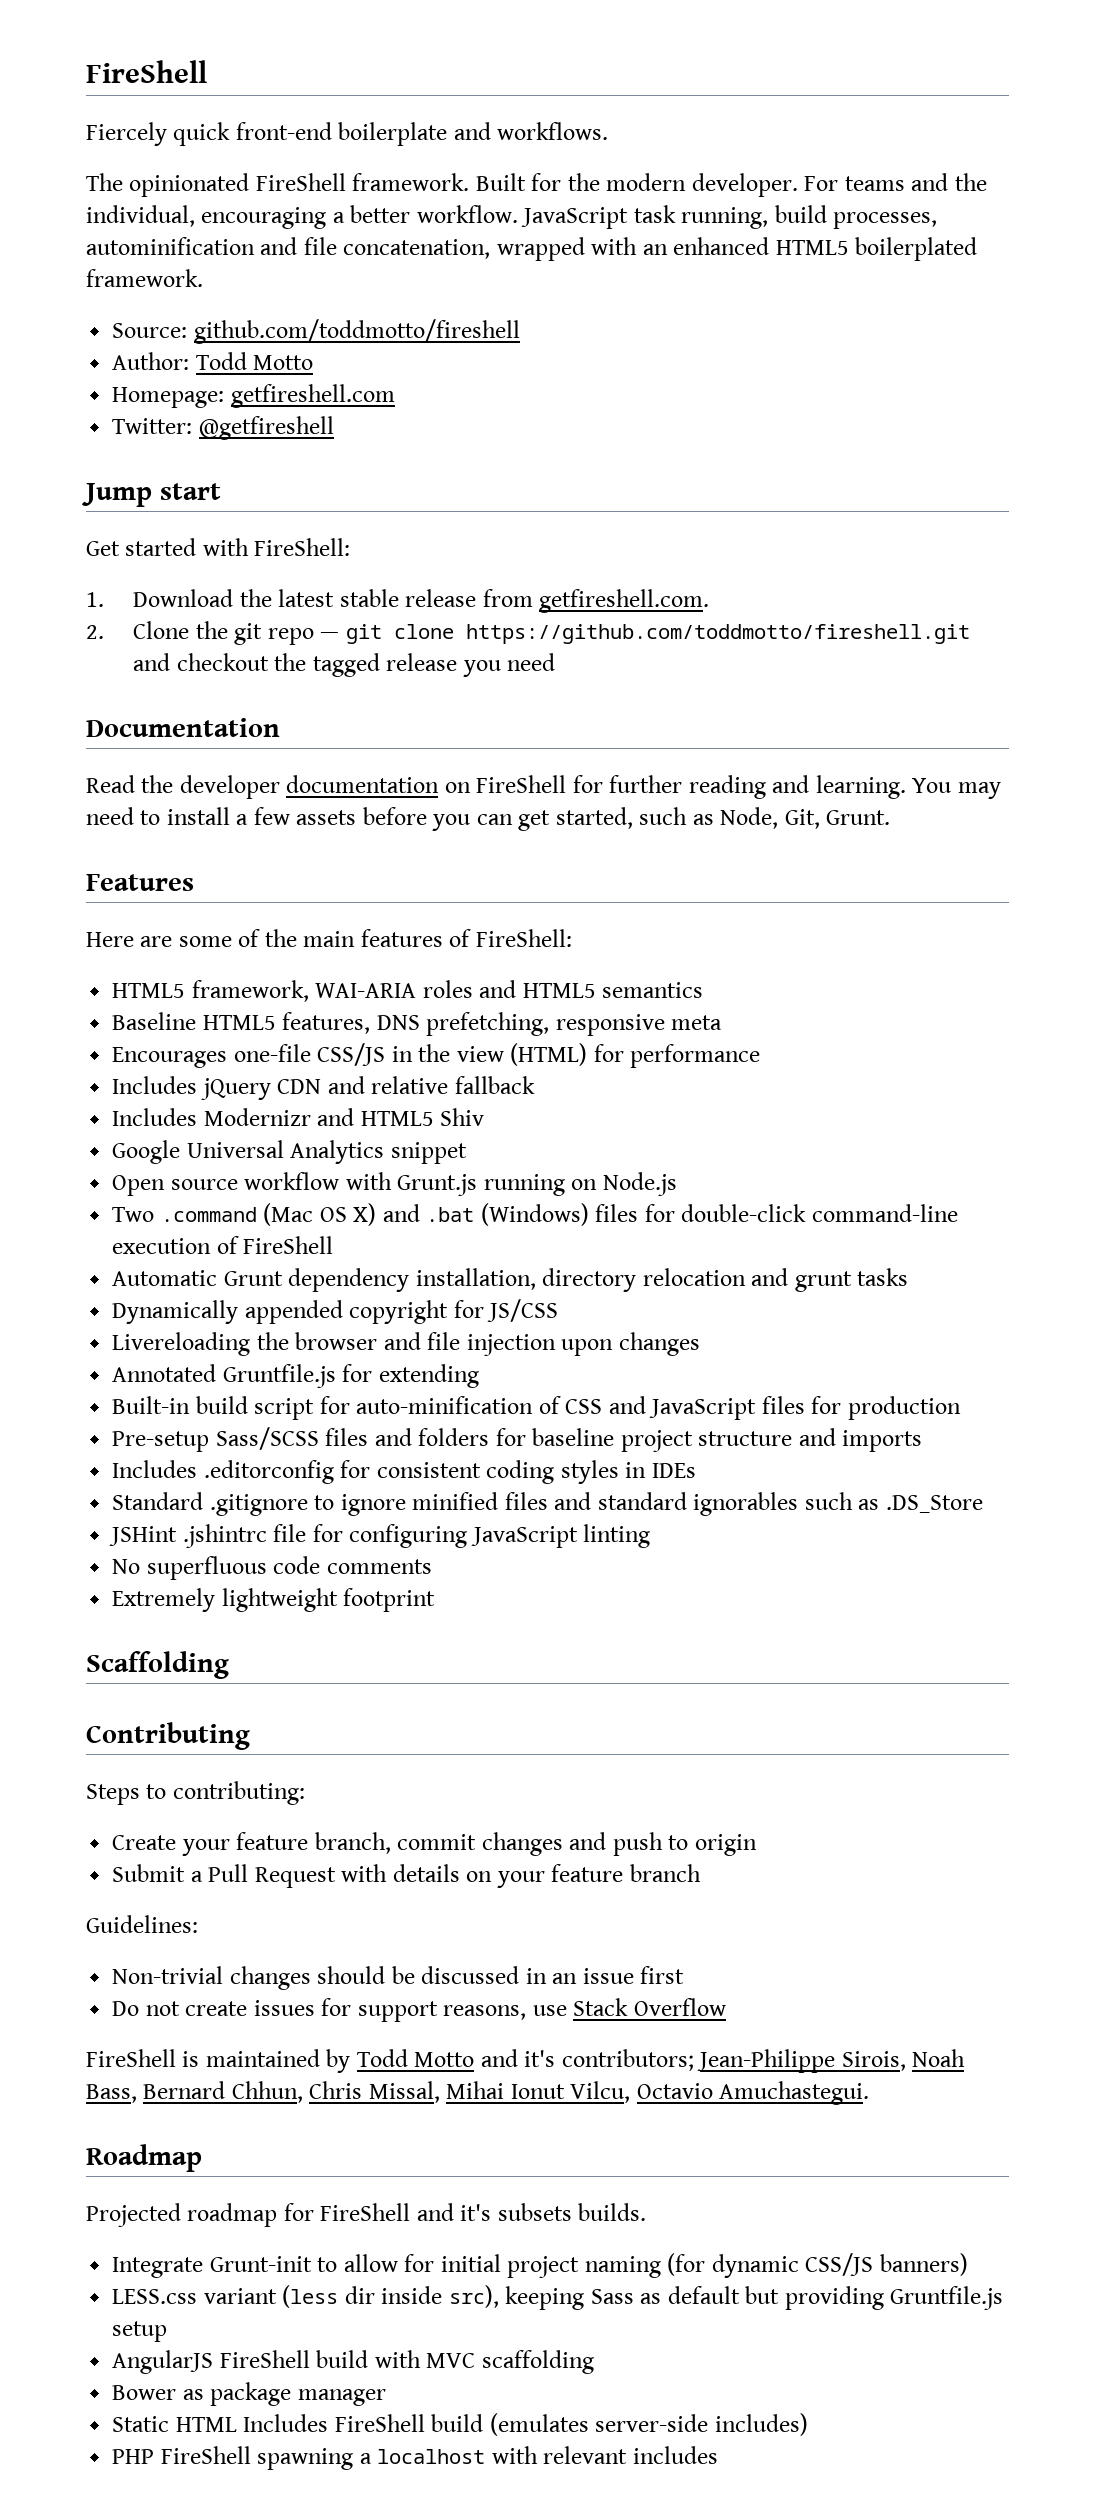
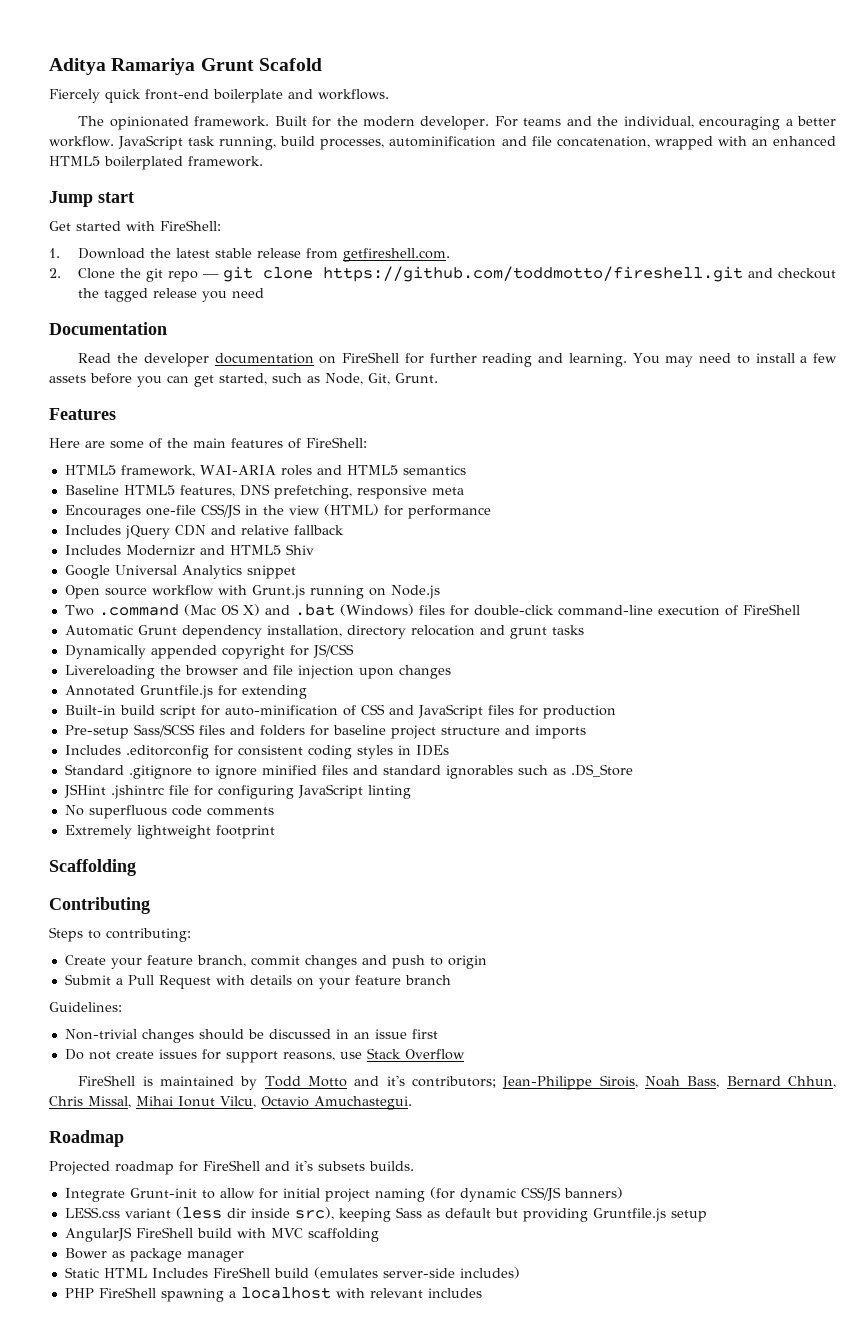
[86,60,207,83] FireShell -> [49,58,322,75] Aditya Ramariya Grunt Scafold
[255,173,346,191] FireShell -> (189, 123) none
[112,319,520,344] [112,352,314,370] [112,384,395,408] [112,416,334,440] // Source: github.com/toddmotto/fireshell // Author: Todd Motto // Homepage: getfireshell.com // Twitter: @getfireshell -> (263, 161) none

